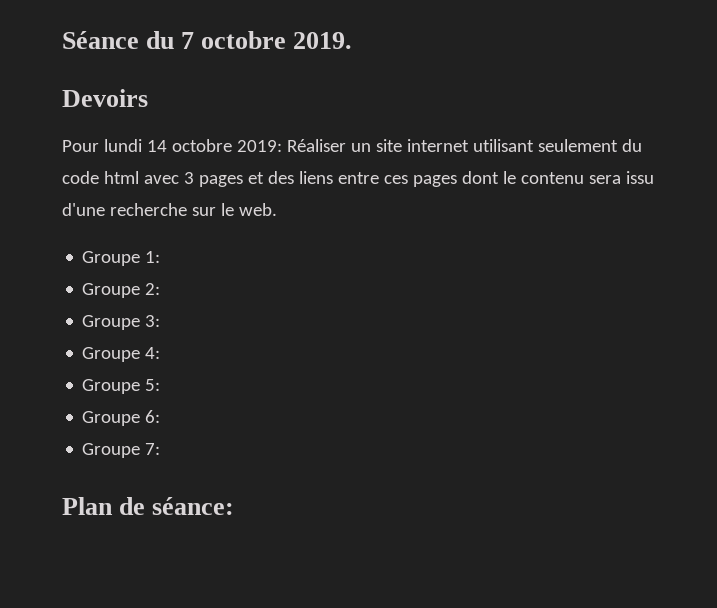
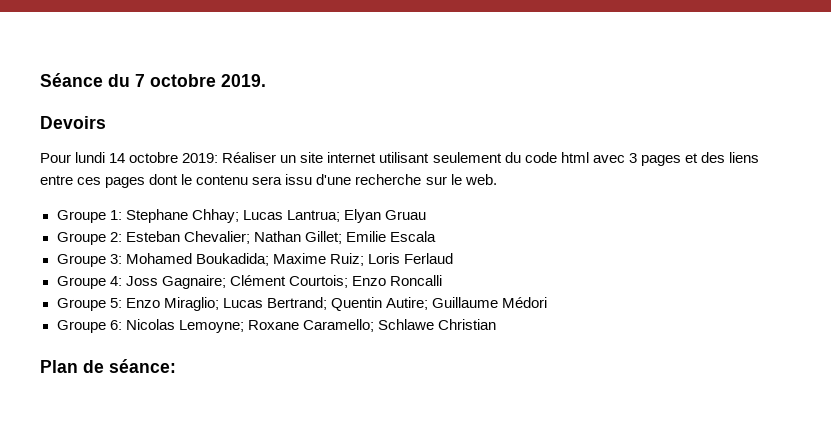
[82,283,161,298] [82,315,161,330] [82,347,161,362] [82,379,161,394] [82,410,161,426] [82,443,161,458] // Groupe 2: // Groupe 3: // Groupe 4: // Groupe 5: // Groupe 6: // Groupe 7: -> [125,209,426,223] [56,231,436,245] [56,253,453,267] [56,275,442,289] [56,297,547,311] [56,319,496,333] Stephane Chhay; Lucas Lantrua; Elyan Gruau // Groupe 2: Esteban Chevalier; Nathan Gillet; Emilie Escala // Groupe 3: Mohamed Boukadida; Maxime Ruiz; Loris Ferlaud // Groupe 4: Joss Gagnaire; Clément Courtois; Enzo Roncalli // Groupe 5: Enzo Miraglio; Lucas Bertrand; Quentin Autire; Guillaume Médori // Groupe 6: Nicolas Lemoyne; Roxane Caramello; Schlawe Christian

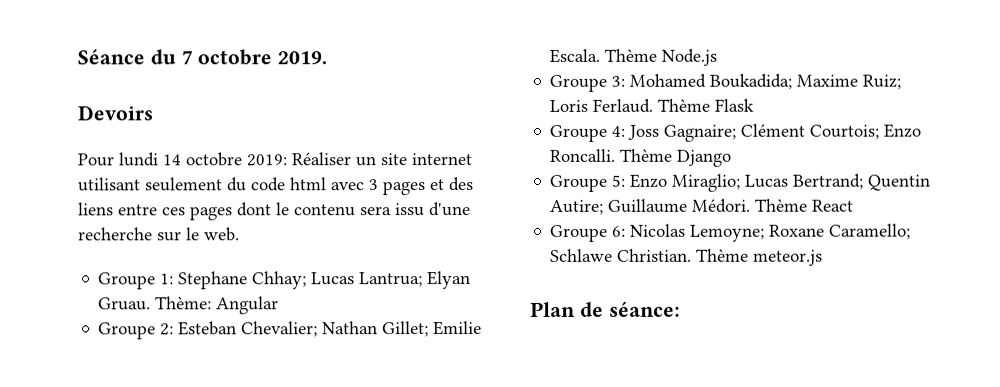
[384,210,426,220] Gruau -> [98,296,280,315] Gruau. Thème: Angular
[389,231,436,242] Escala -> [549,48,718,66] Escala. Thème Node.js
[403,253,453,264] Ferlaud -> [592,98,755,113] Ferlaud. Thème Flask
[389,275,442,286] Roncalli -> [549,148,732,167] Roncalli. Thème Django
[501,297,547,308] Médori -> [692,198,855,213] Médori. Thème React
[437,319,496,330] Christian -> [617,248,824,266] Christian. Thème meteor.js

